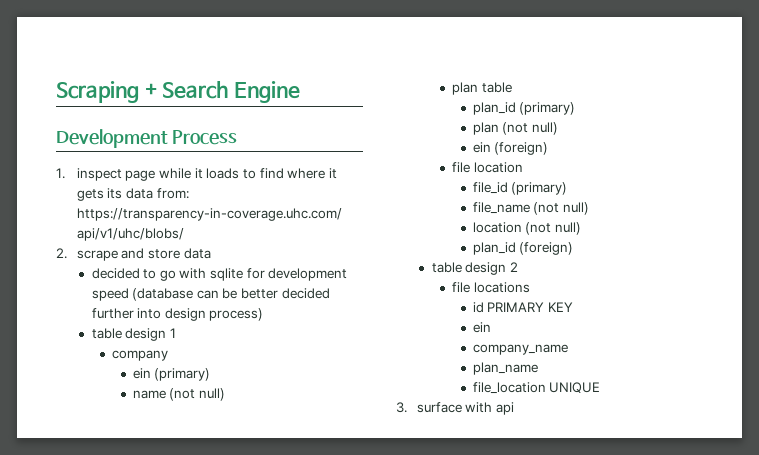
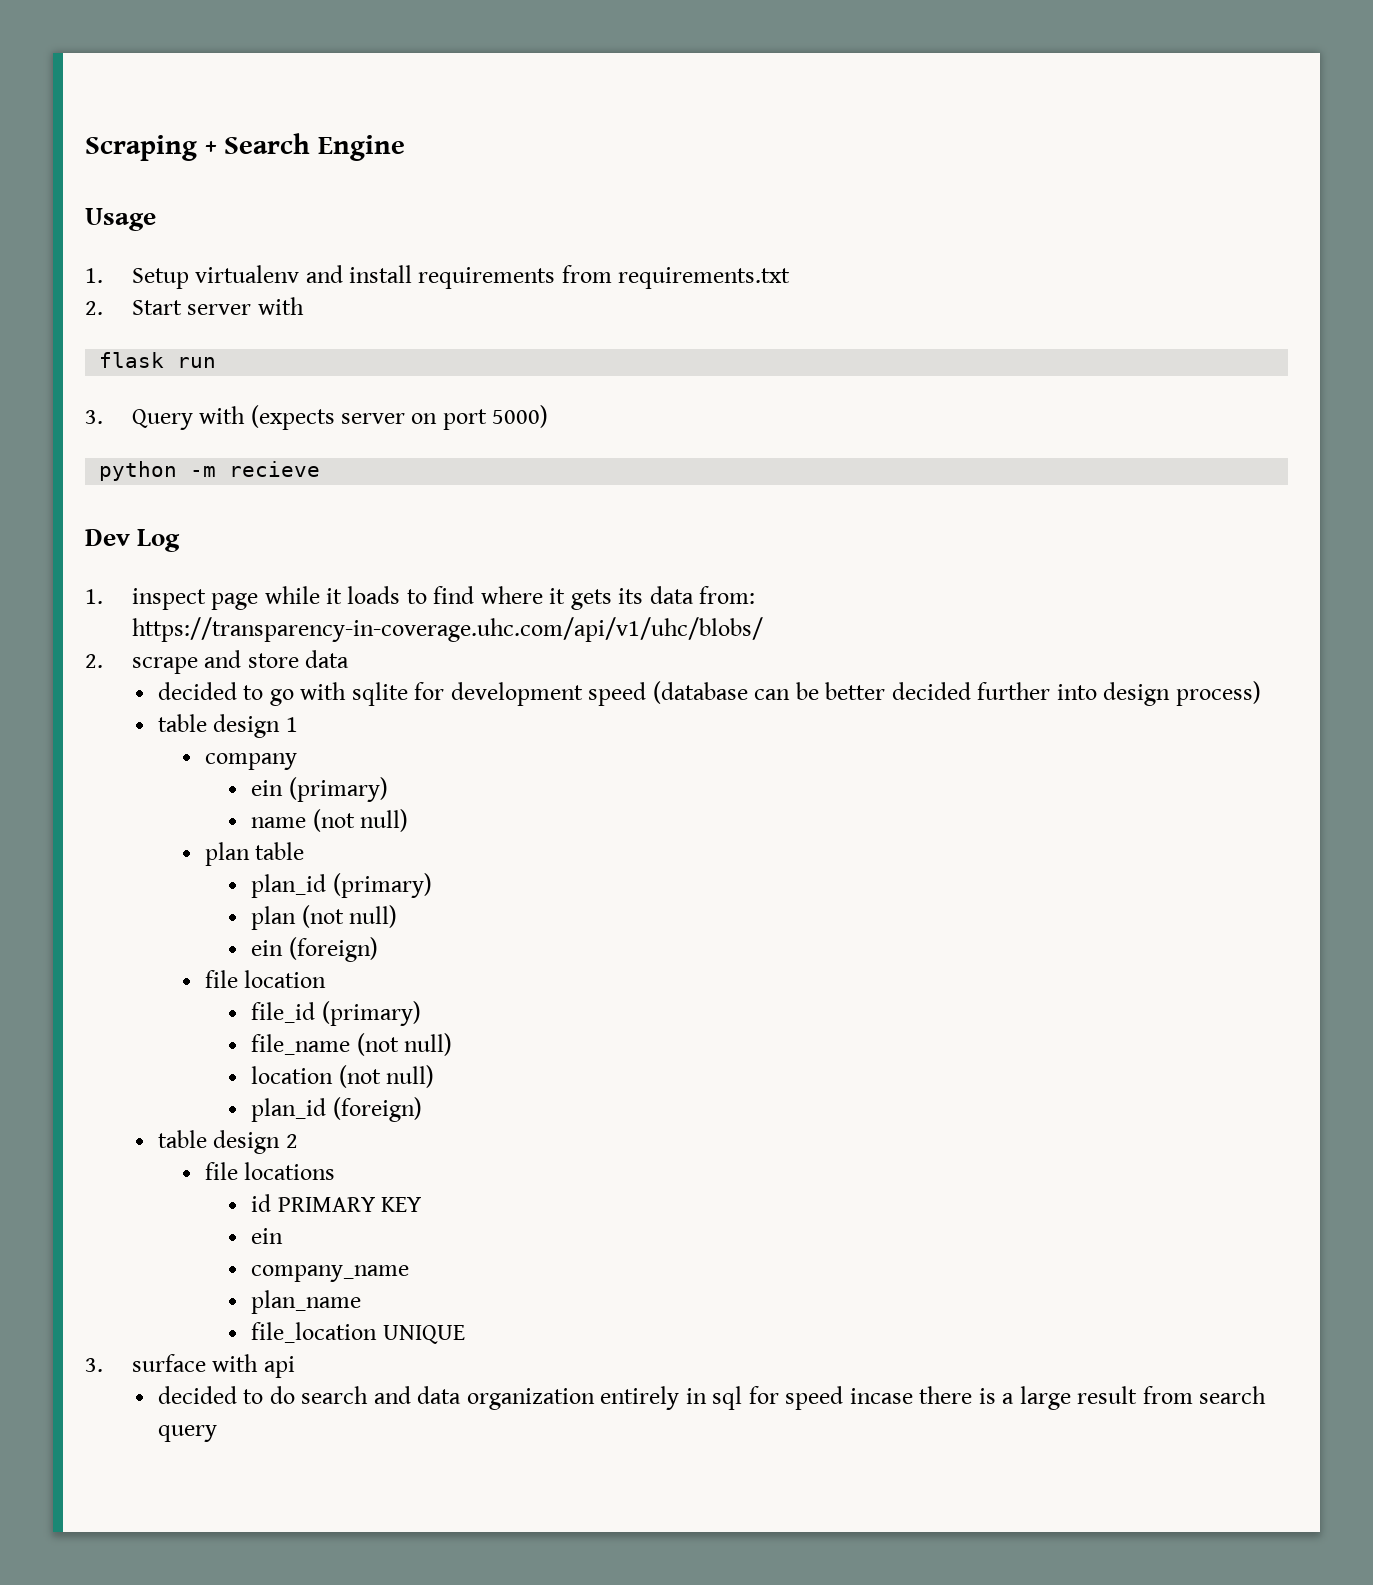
[56,129,237,148] Development Process -> [85,208,156,231] [85,265,791,289] [85,297,304,315] [99,352,217,368] [85,405,549,430] [99,461,321,481] [85,529,181,552] Usage // 1. Setup virtualenv and install requirements from requirements.txt // 2. Start server with // flask run // 3. Query with (expects server on port 5000) // python -m recieve // Dev Log
(514, 408) none -> [157,1386,1267,1410] [157,1425,217,1442] // decided to do search and data organization entirely in sql for speed incase there is a large result from search query

